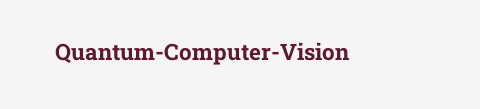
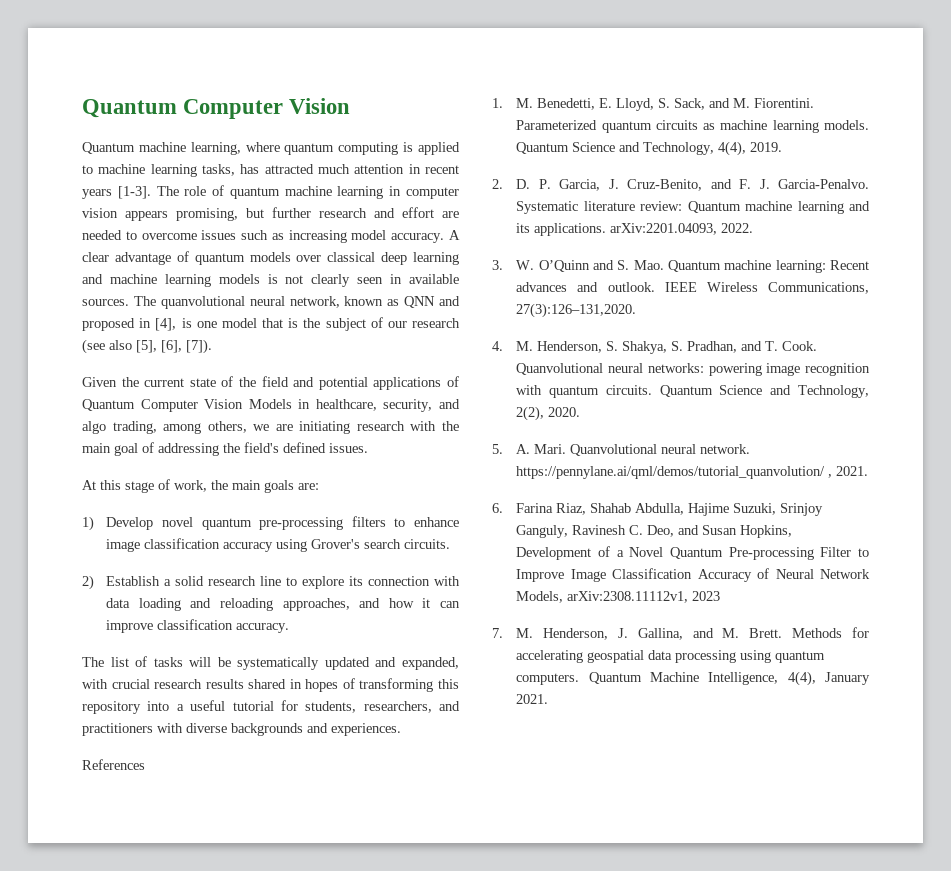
[55,42,349,65] Quantum-Computer-Vision -> [82,98,351,119] [82,142,460,155] [82,164,459,177] [82,185,459,199] [82,207,459,221] [82,230,460,243] [82,251,459,265] [82,274,460,287] [82,296,460,309] [82,317,461,331] [82,339,212,354] [82,376,459,390] [82,399,460,412] [82,421,459,434] [82,442,368,456] [82,479,319,493] [82,516,459,531] [106,538,451,552] [82,575,461,590] [106,598,460,611] [106,619,290,633] [82,656,459,670] [82,678,459,692] [82,700,460,714] [82,723,401,736] [82,759,145,770] [492,98,815,111] [516,120,869,133] [516,141,783,156] [492,179,869,191] [516,201,870,214] [516,223,754,236] [492,260,869,273] [516,282,869,294] [516,303,637,318] [492,341,818,354] [516,363,870,376] [516,385,869,398] [516,406,581,421] [492,444,751,456] [516,466,869,479] [492,503,824,516] [516,525,793,538] [516,546,869,560] [516,568,871,582] [516,591,721,603] [492,627,869,640] [516,650,826,663] [516,671,870,686] [516,694,549,704] Quantum Computer Vision // Quantum machine learning, where quantum computing is applied to machine learning tasks, has attracted much attention in recent years [1-3]. The role of quantum machine learning in computer vision appears promising, but further research and effort are needed to overcome issues such as increasing model accuracy. A clear advantage of quantum models over classical deep learning and machine learning models is not clearly seen in available sources. The quanvolutional neural network, known as QNN and proposed in [4], is one model that is the subject of our research (see also [5], [6], [7]). // Given the current state of the field and potential applications of Quantum Computer Vision Models in healthcare, security, and algo trading, among others, we are initiating research with the main goal of addressing the field's defined issues. // At this stage of work, the main goals are: // 1) Develop novel quantum pre-processing filters to enhance image classification accuracy using Grover's search circuits. // 2) Establish a solid research line to explore its connection with data loading and reloading approaches, and how it can improve classification accuracy. // The list of tasks will be systematically updated and expanded, with crucial research results shared in hopes of transforming this repository into a useful tutorial for students, researchers, and practitioners with diverse backgrounds and experiences. // References // 1. M. Benedetti, E. Lloyd, S. Sack, and M. Fiorentini. Parameterized quantum circuits as machine learning models. Quantum Science and Technology, 4(4), 2019. // 2. D. P. Garcia, J. Cruz-Benito, and F. J. Garcia-Penalvo. Systematic literature review: Quantum machine learning and its applications. arXiv:2201.04093, 2022. // 3. W. O’Quinn and S. Mao. Quantum machine learning: Recent advances and outlook. IEEE Wireless Communications, 27(3):126–131,2020. // 4. M. Henderson, S. Shakya, S. Pradhan, and T. Cook. Quanvolutional neural networks: powering image recognition with quantum circuits. Quantum Science and Technology, 2(2), 2020. // 5. A. Mari. Quanvolutional neural network. https://pennylane.ai/qml/demos/tutorial_quanvolution/ , 2021. // 6. Farina Riaz, Shahab Abdulla, Hajime Suzuki, Srinjoy Ganguly, Ravinesh C. Deo, and Susan Hopkins, Development of a Novel Quantum Pre-processing Filter to Improve Image Classification Accuracy of Neural Network Models, arXiv:2308.11112v1, 2023 // 7. M. Henderson, J. Gallina, and M. Brett. Methods for accelerating geospatial data processing using quantum computers. Quantum Machine Intelligence, 4(4), January 2021.

